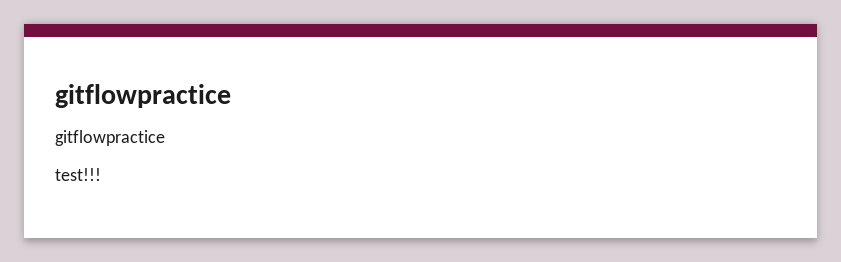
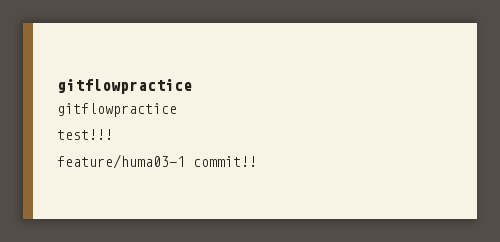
(101, 174) none -> [57,154,257,169] // feature/huma03-1 commit!!

